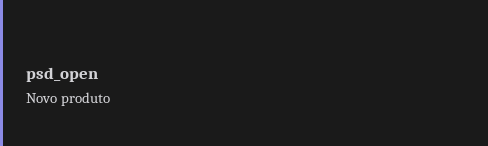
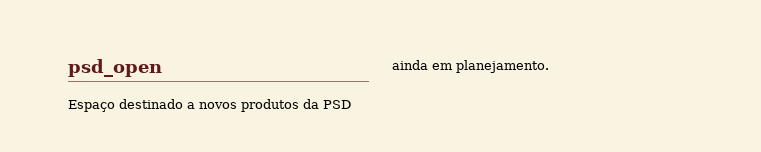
[26,92,110,106] Novo produto -> [68,99,351,112] [392,60,549,73] Espaço destinado a novos produtos da PSD ainda em planejamento.

